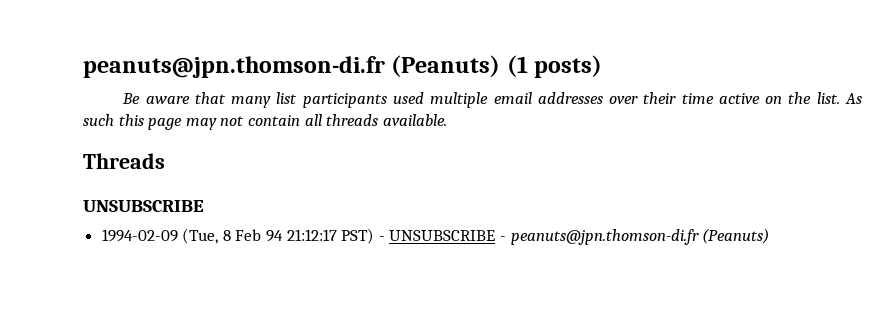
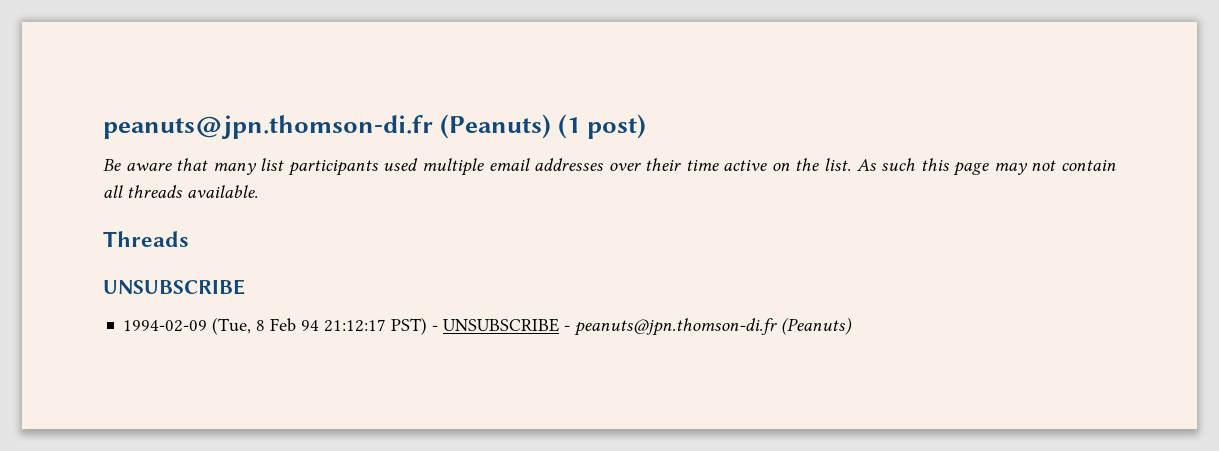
[534,55,603,78] posts) -> [587,114,647,139] post)

